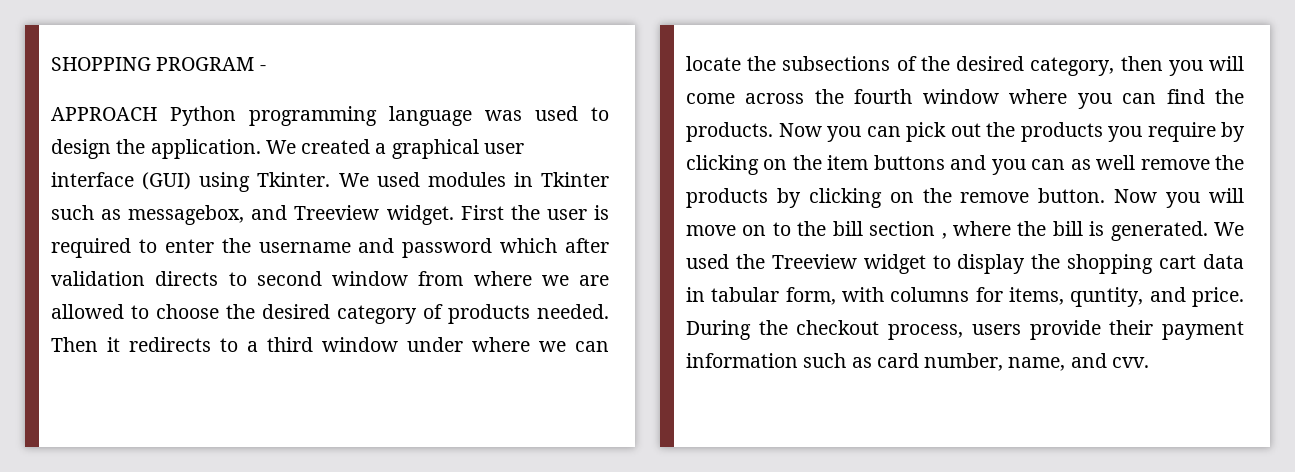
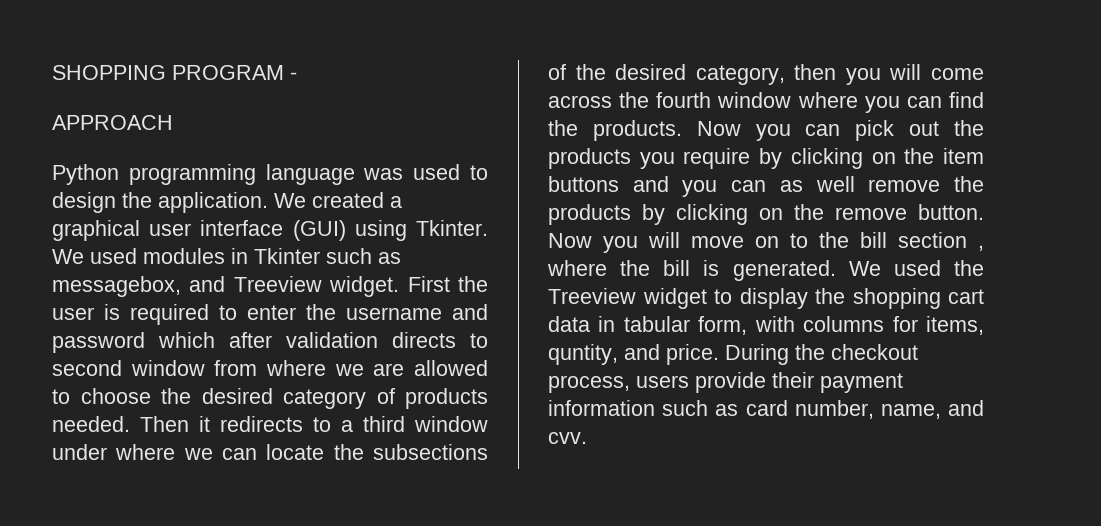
(157, 114) none -> (173, 122) //

